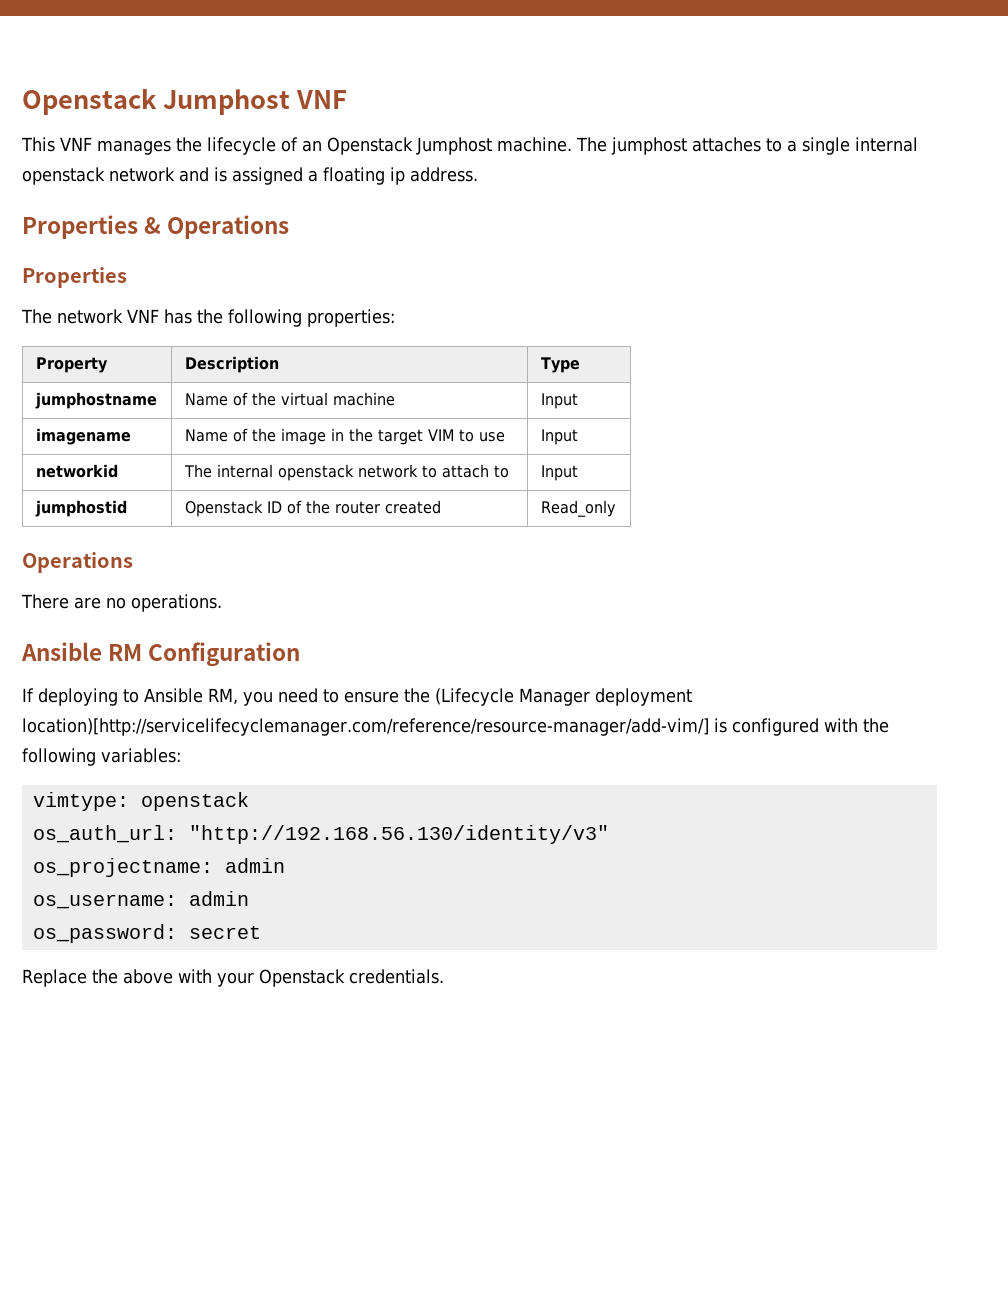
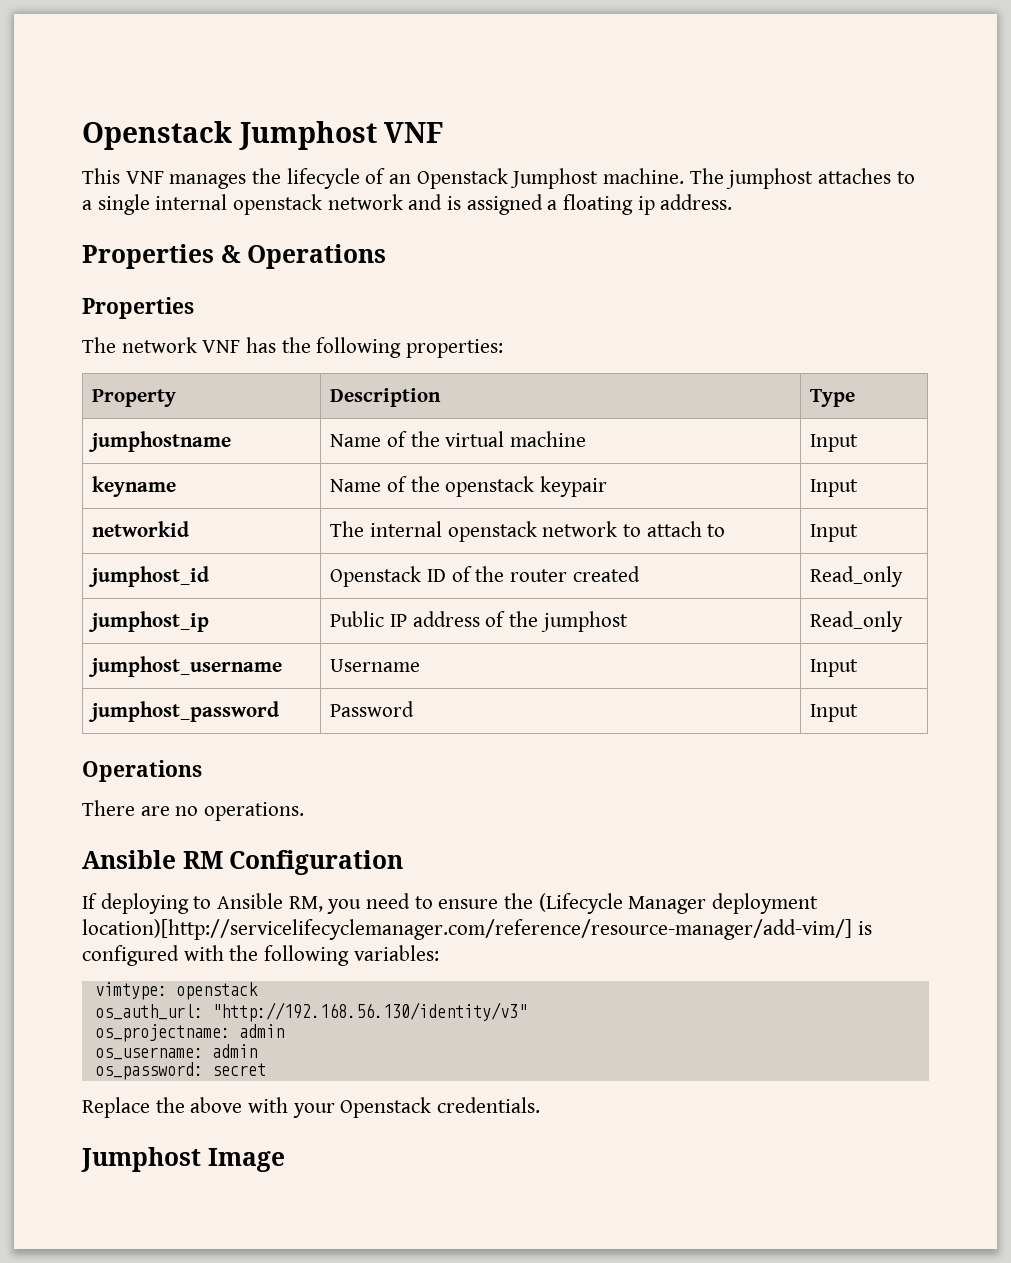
[35,428,131,445] [184,428,505,445] imagename | Name of the image in the target VIM to use -> [92,476,177,497] [330,476,607,497] keyname | Name of the openstack keypair
[34,500,127,517] jumphostid -> [88,566,210,587] jumphost_id
(616, 508) none -> [88,611,210,632] [330,611,628,632] [810,611,904,632] [88,656,283,677] [330,659,421,672] [810,659,859,677] [88,701,280,722] [330,701,415,717] [810,704,859,722] // jumphost_ip | Public IP address of the jumphost | Read_only // jumphost_username | Username | Input // jumphost_password | Password | Input
(444, 976) none -> [81,1147,285,1172] // Jumphost Image

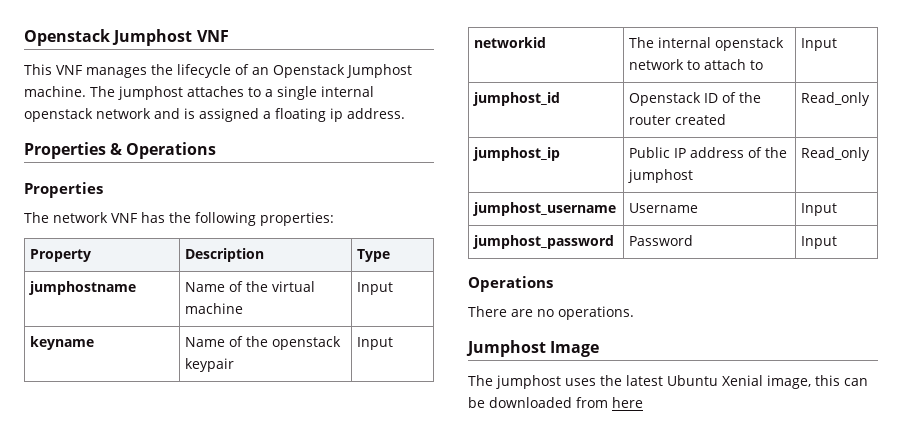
[82,850,404,875] [82,893,819,914] [82,919,872,940] [82,945,439,966] [94,982,258,1000] [94,1002,527,1022] [94,1024,284,1042] [94,1044,257,1060] [94,1062,266,1080] [82,1097,541,1118] [81,1147,285,1172] Ansible RM Configuration // If deploying to Ansible RM, you need to ensure the (Lifecycle Manager deployment location)[http://servicelifecyclemanager.com/reference/resource-manager/add-vim/] is configured with the following variables: // vimtype: openstack // os_auth_url: "http://192.168.56.130/identity/v3" // os_projectname: admin // os_username: admin // os_password: secret // Replace the above with your Openstack credentials. // Jumphost Image -> [466,340,600,357] [468,375,868,389] [468,397,643,408] Jumphost Image // The jumphost uses the latest Ubuntu Xenial image, this can be downloaded from here

